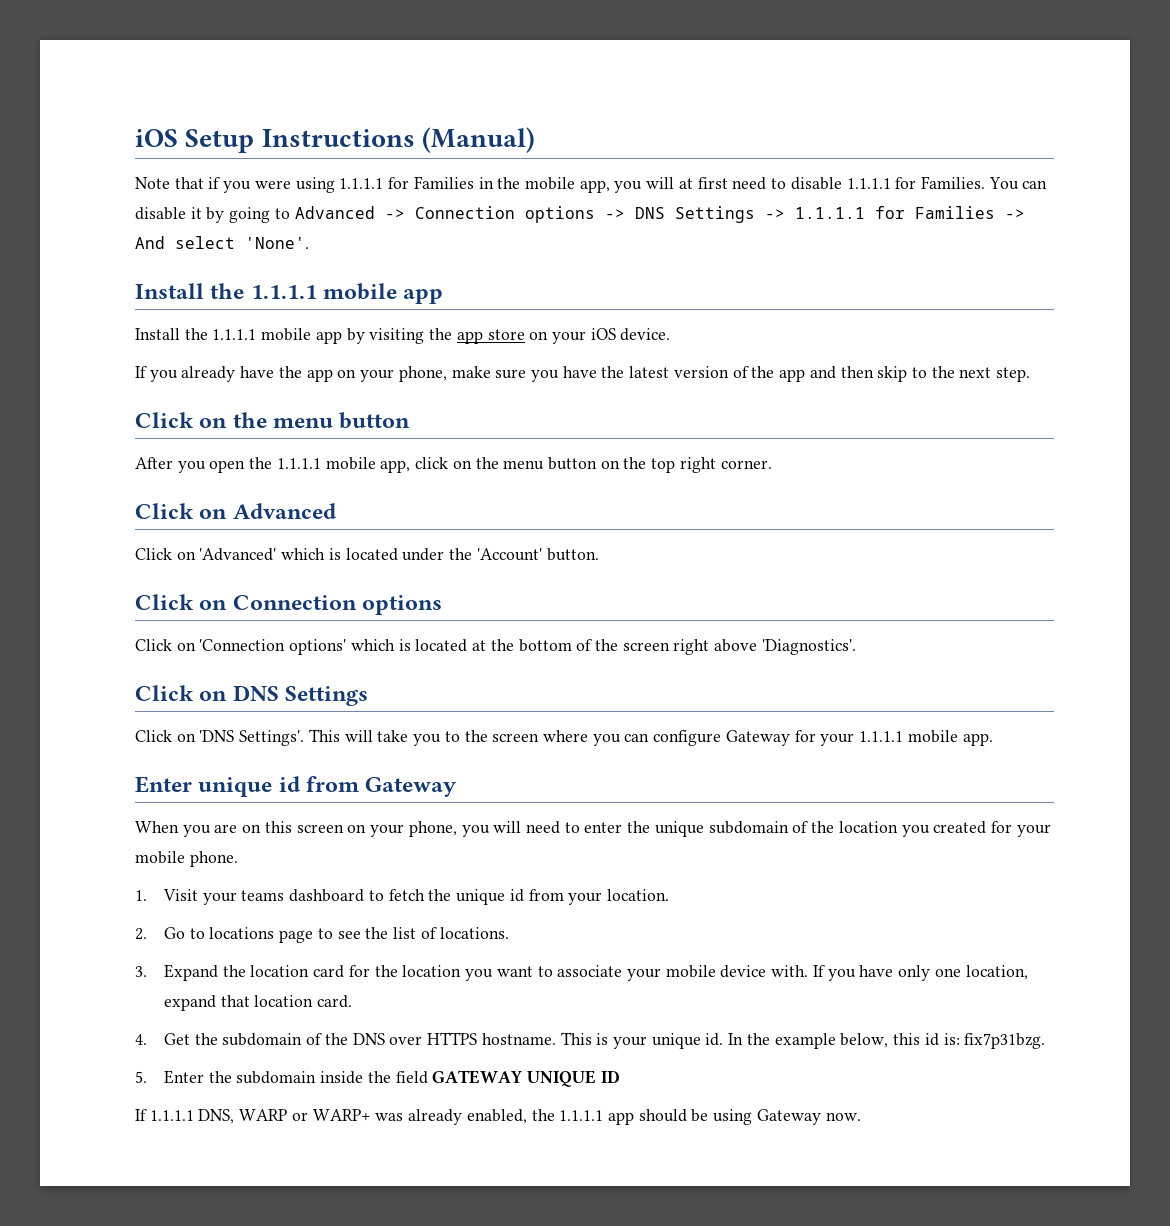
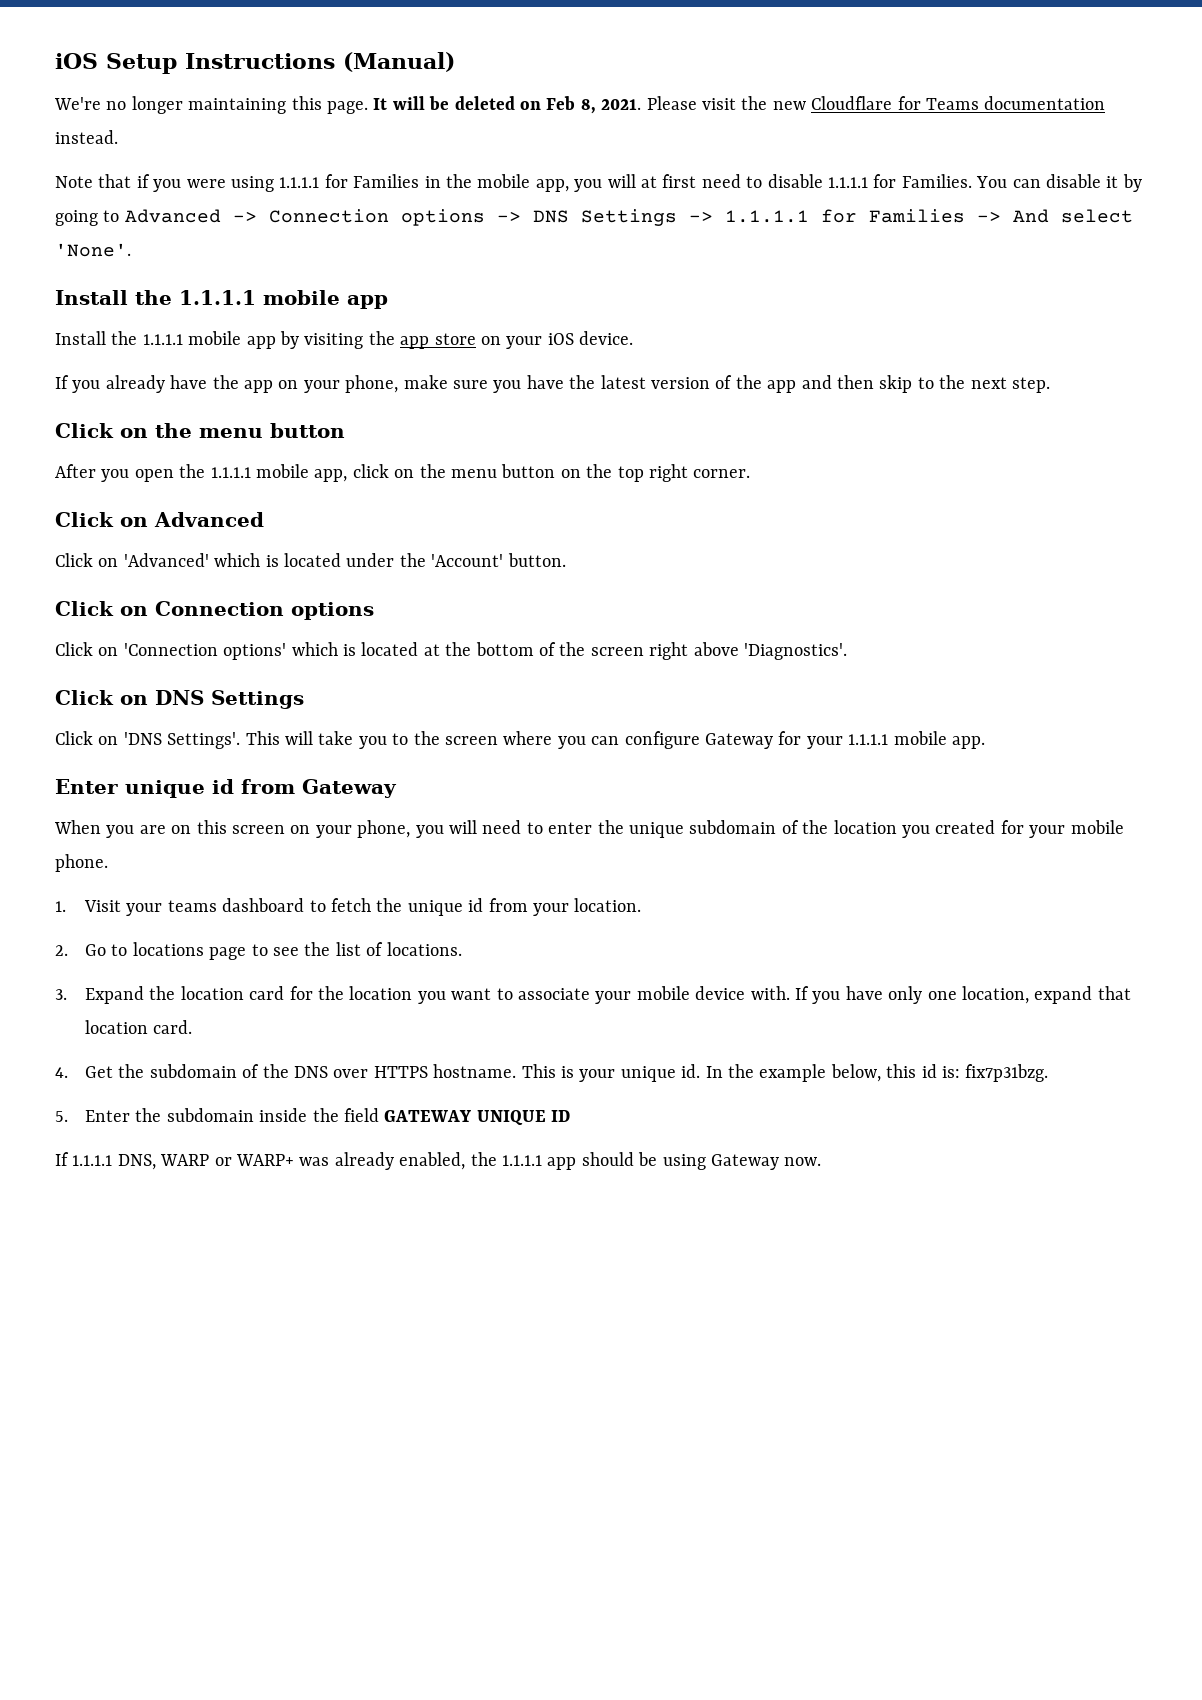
(536, 140) none -> [54,96,1106,114] [55,130,118,144] // We're no longer maintaining this page. It will be deleted on Feb 8, 2021. Please visit the new Cloudflare for Teams documentation instead.

